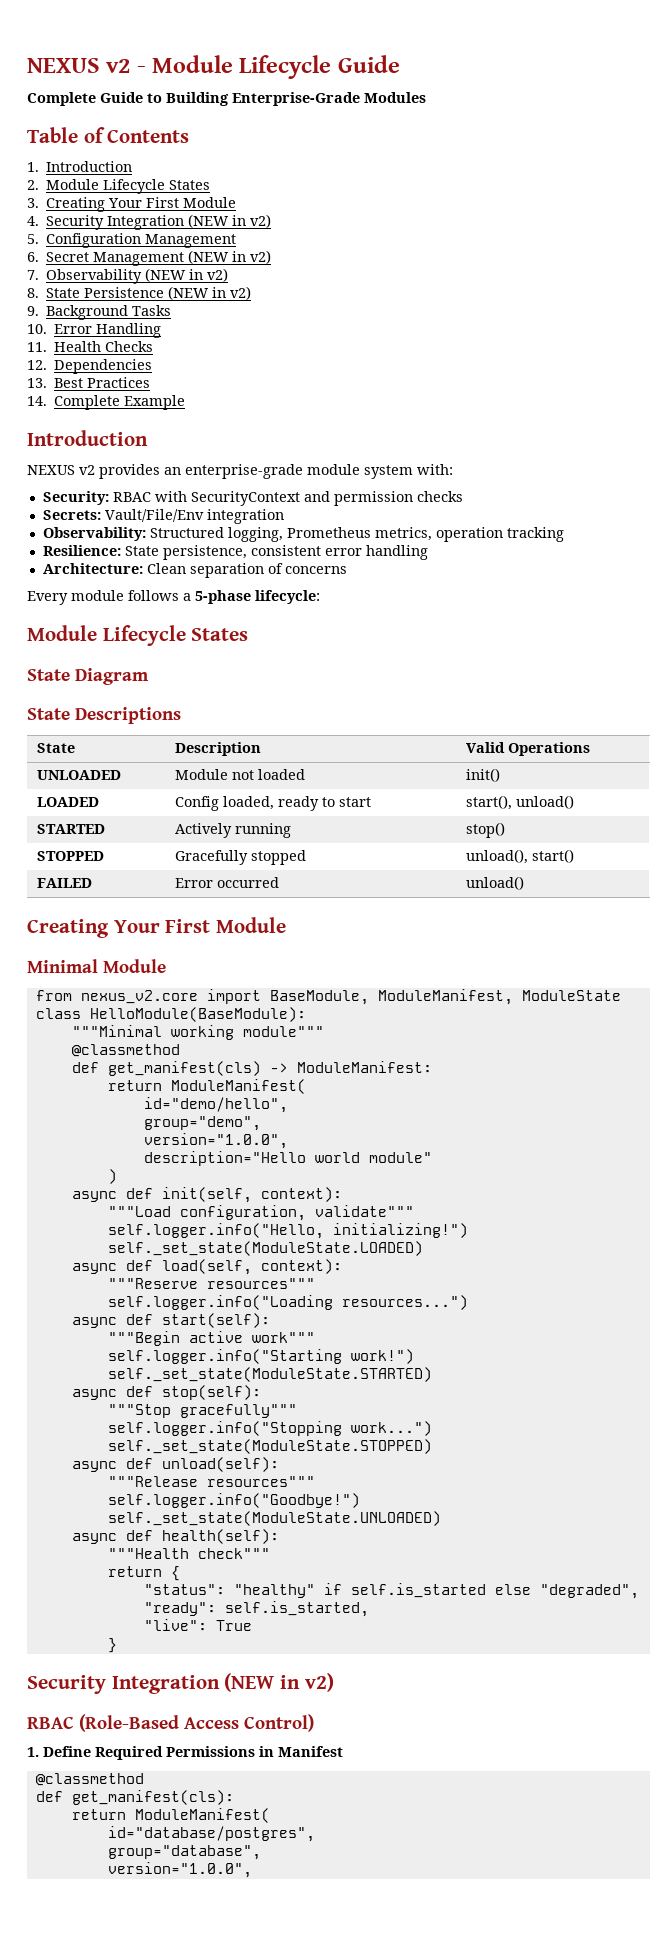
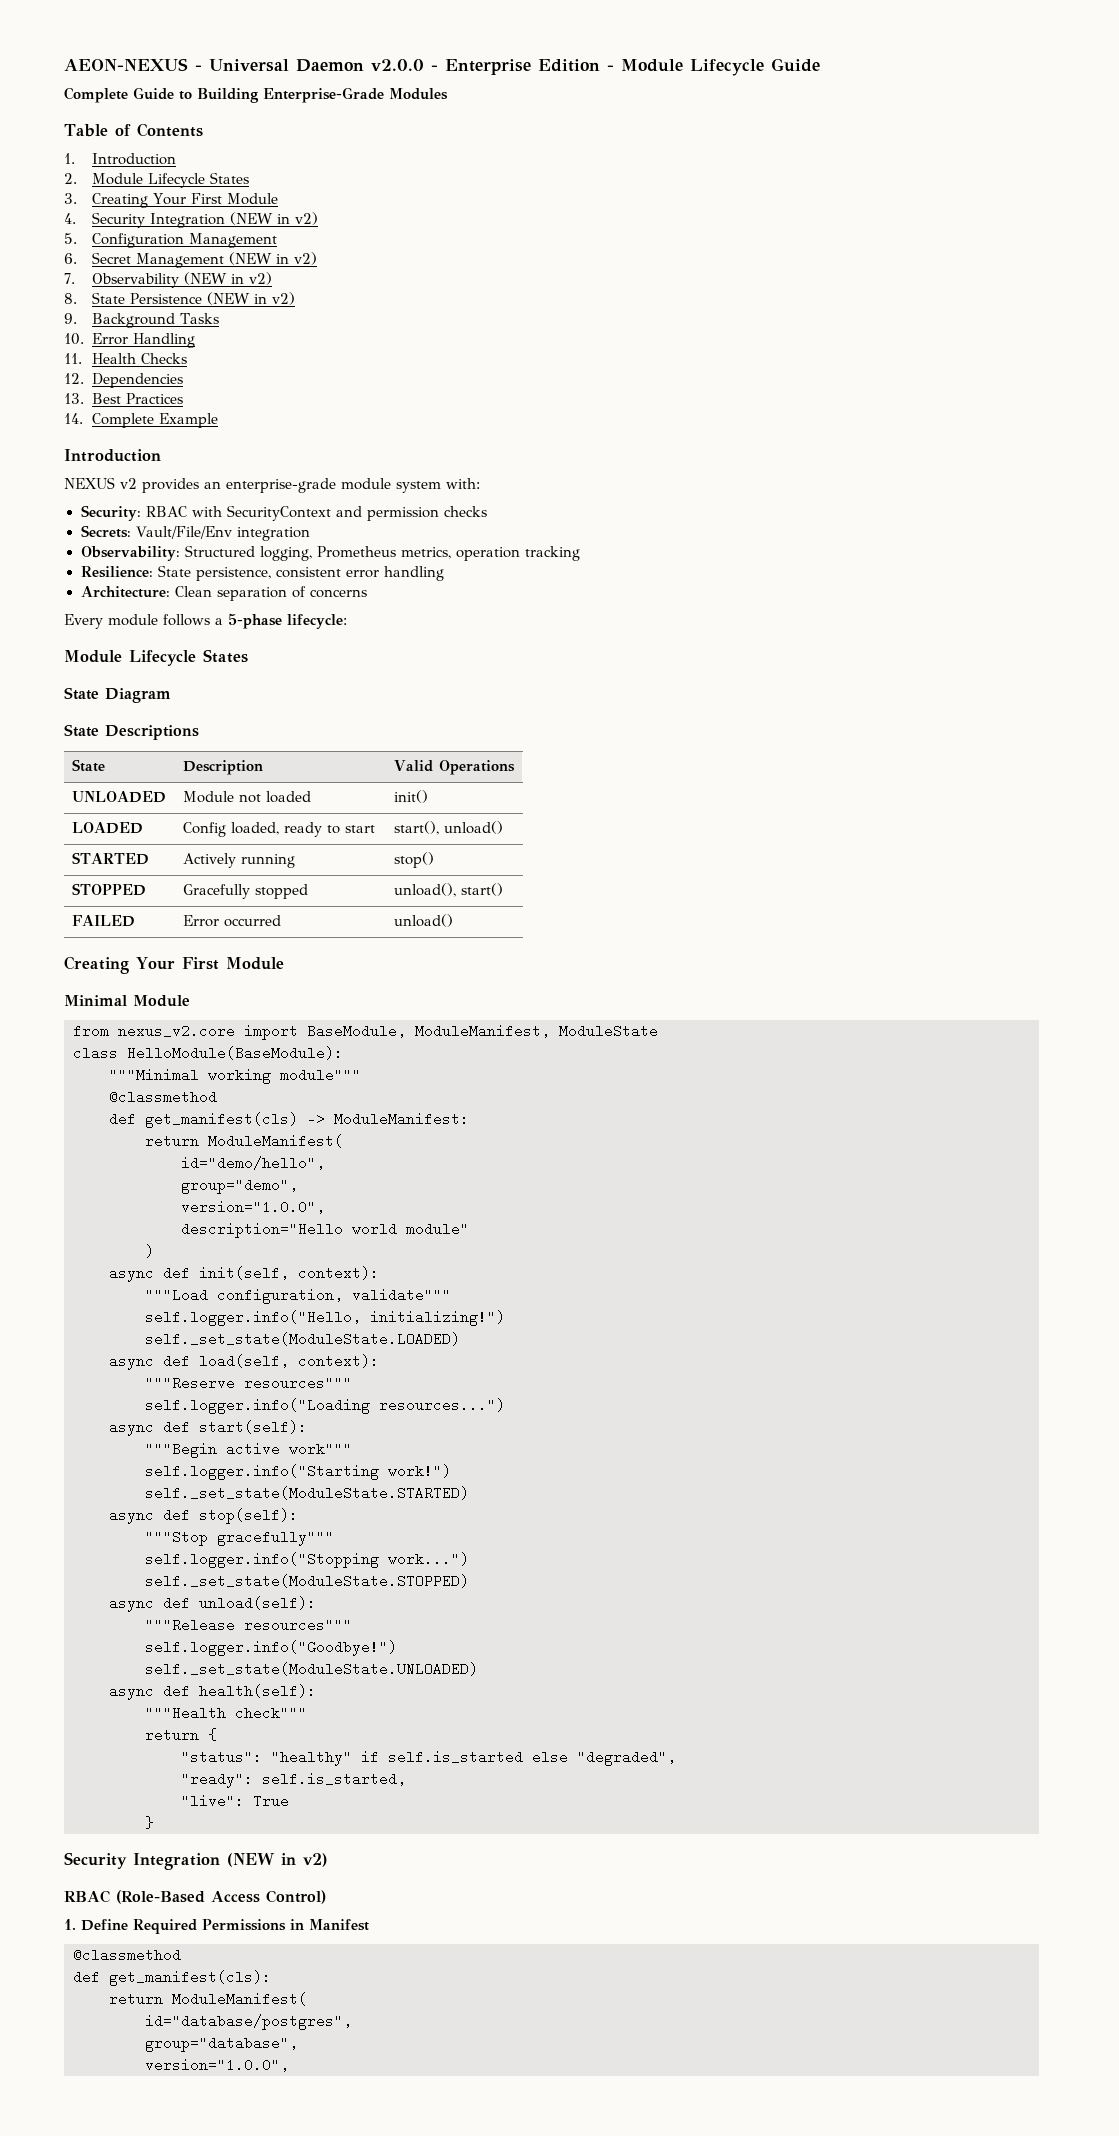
[27,58,131,73] NEXUS v2 -> [64,58,600,75] AEON-NEXUS - Universal Daemon v2.0.0 - Enterprise Edition

